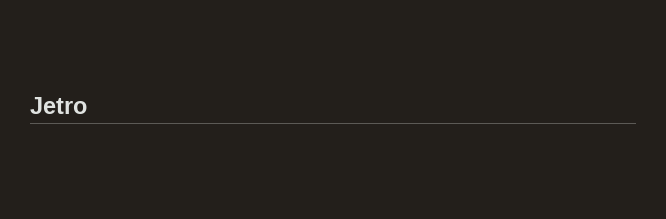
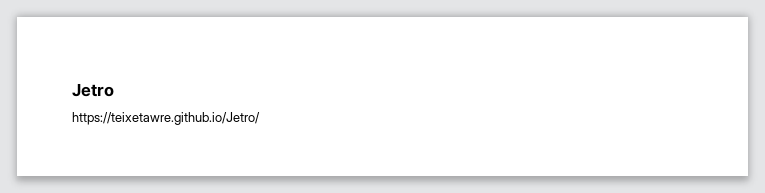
(87, 105) none -> [72,112,260,125] // https://teixetawre.github.io/Jetro/

